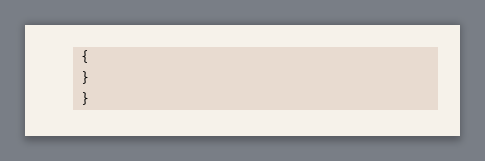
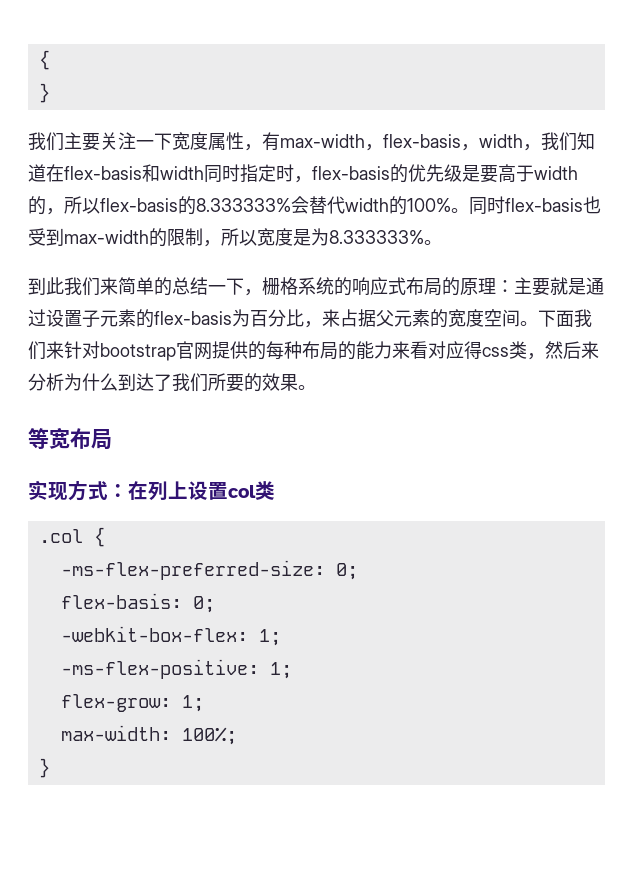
(89, 77) none -> [28,132,595,151] [28,164,578,183] [28,196,601,215] [28,228,442,247] [28,277,604,296] [28,309,592,328] [28,341,599,361] [28,373,316,392] [28,427,112,450] [28,480,275,501] [38,527,105,547] [60,560,358,580] [60,593,215,613] [60,626,281,646] [60,659,292,679] [60,694,204,712] [60,725,237,745] // 我们主要关注一下宽度属性，有max-width，flex-basis，width，我们知道在flex-basis和width同时指定时，flex-basis的优先级是要高于width的，所以flex-basis的8.333333%会替代width的100%。同时flex-basis也受到max-width的限制，所以宽度是为8.333333%。 // 到此我们来简单的总结一下，栅格系统的响应式布局的原理：主要就是通过设置子元素的flex-basis为百分比，来占据父元素的宽度空间。下面我们来针对bootstrap官网提供的每种布局的能力来看对应得css类，然后来分析为什么到达了我们所要的效果。 // 等宽布局 // 实现方式：在列上设置col类 // .col { // -ms-flex-preferred-size: 0; // flex-basis: 0; // -webkit-box-flex: 1; // -ms-flex-positive: 1; // flex-grow: 1; // max-width: 100%;

